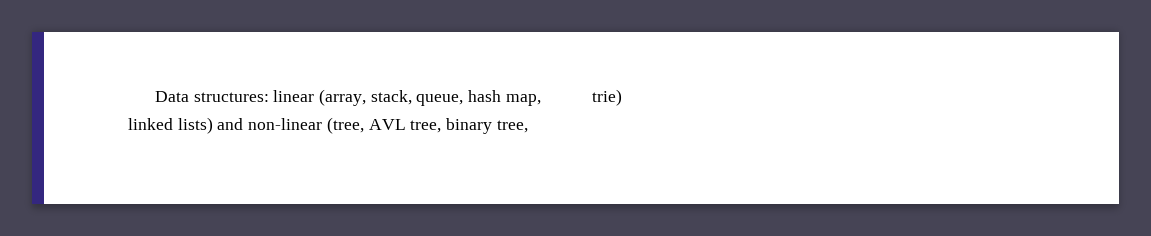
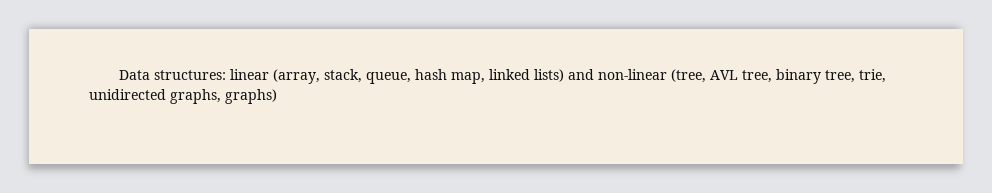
[592,89,622,106] trie) -> [858,69,886,83] [89,89,277,104] trie, unidirected graphs, graphs)

